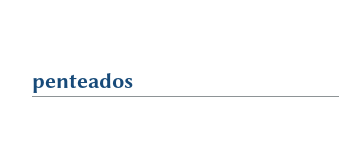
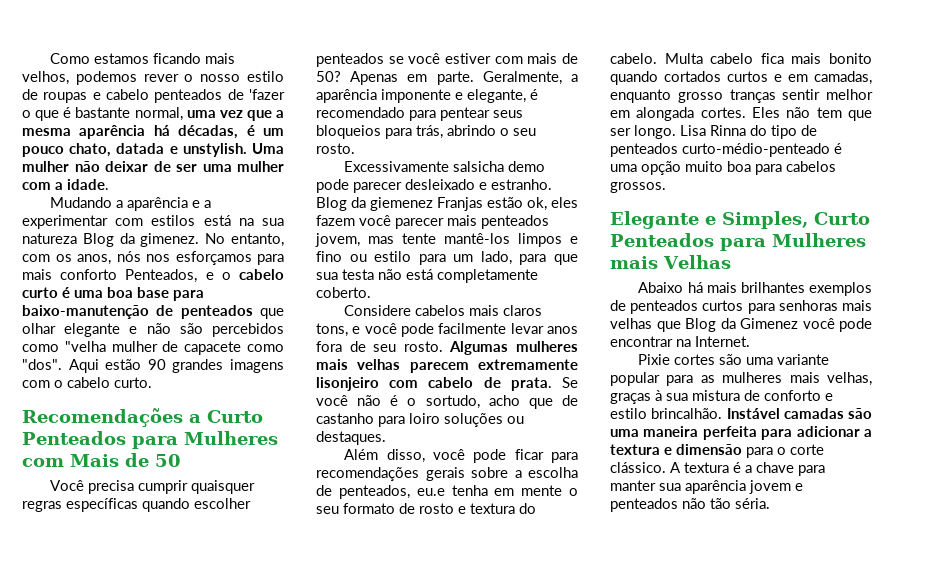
[32,73,133,93] penteados -> [50,53,236,64] [22,71,284,85] [22,89,285,103] [22,107,284,121] [22,125,284,139] [22,143,284,157] [22,161,284,172] [22,179,109,190] [50,197,212,211] [22,215,284,229] [22,233,284,247] [22,251,284,265] [22,269,284,283] [22,287,204,301] [22,305,284,319] [22,323,284,337] [22,341,284,355] [22,359,284,373] [22,377,152,388] [22,408,263,427] [22,431,278,449] [22,453,181,467] [50,480,256,494] [22,498,251,512] [316,53,578,67] [316,71,578,85] [316,89,538,103] [316,107,523,121] [316,125,536,139] [316,143,355,154] [344,161,546,172] [316,179,552,193] [316,197,578,211] [316,215,549,229] [315,233,578,247] [316,251,578,265] [316,269,538,283] [316,287,371,298] [344,305,543,316] [316,323,578,337] [316,341,578,355] [316,359,578,373] [316,377,578,391] [316,395,578,409] [316,413,524,427] [316,431,386,445] [344,449,578,463] [316,467,578,481] [316,485,578,499] [316,503,536,514] [610,53,872,64] [610,71,872,85] [610,89,873,103] [610,107,872,121] [610,125,817,139] [610,143,842,157] [610,161,836,175] [610,182,666,193] [610,211,870,229] [610,233,866,251] [610,255,731,269] [638,282,872,296] [610,300,872,314] [610,318,872,332] [610,336,750,347] [638,354,830,365] [610,372,872,386] [610,390,833,404] [610,408,872,419] [610,426,872,440] [610,444,824,458] [610,462,825,476] [610,480,803,494] [610,498,770,512] Como estamos ficando mais velhos, podemos rever o nosso estilo de roupas e cabelo penteados de 'fazer o que é bastante normal, uma vez que a mesma aparência há décadas, é um pouco chato, datada e unstylish. Uma mulher não deixar de ser uma mulher com a idade. // Mudando a aparência e a experimentar com estilos está na sua natureza Blog da gimenez. No entanto, com os anos, nós nos esforçamos para mais conforto Penteados, e o cabelo curto é uma boa base para baixo-manutenção de penteados que olhar elegante e não são percebidos como "velha mulher de capacete como "dos". Aqui estão 90 grandes imagens com o cabelo curto. // Recomendações a Curto Penteados para Mulheres com Mais de 50 // Você precisa cumprir quaisquer regras específicas quando escolher penteados se você estiver com mais de 50? Apenas em parte. Geralmente, a aparência imponente e elegante, é recomendado para pentear seus bloqueios para trás, abrindo o seu rosto. // Excessivamente salsicha demo pode parecer desleixado e estranho. Blog da giemenez Franjas estão ok, eles fazem você parecer mais penteados jovem, mas tente mantê-los limpos e fino ou estilo para um lado, para que sua testa não está completamente coberto. // Considere cabelos mais claros tons, e você pode facilmente levar anos fora de seu rosto. Algumas mulheres mais velhas parecem extremamente lisonjeiro com cabelo de prata. Se você não é o sortudo, acho que de castanho para loiro soluções ou destaques. // Além disso, você pode ficar para recomendações gerais sobre a escolha de penteados, eu.e tenha em mente o seu formato de rosto e textura do cabelo. Multa cabelo fica mais bonito quando cortados curtos e em camadas, enquanto grosso tranças sentir melhor em alongada cortes. Eles não tem que ser longo. Lisa Rinna do tipo de penteados curto-médio-penteado é uma opção muito boa para cabelos grossos. // Elegante e Simples, Curto Penteados para Mulheres mais Velhas // Abaixo há mais brilhantes exemplos de penteados curtos para senhoras mais velhas que Blog da Gimenez você pode encontrar na Internet. // Pixie cortes são uma variante popular para as mulheres mais velhas, graças à sua mistura de conforto e estilo brincalhão. Instável camadas são uma maneira perfeita para adicionar a textura e dimensão para o corte clássico. A textura é a chave para manter sua aparência jovem e penteados não tão séria.

